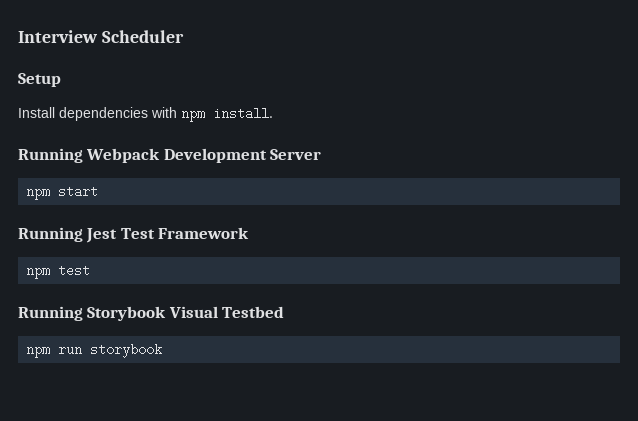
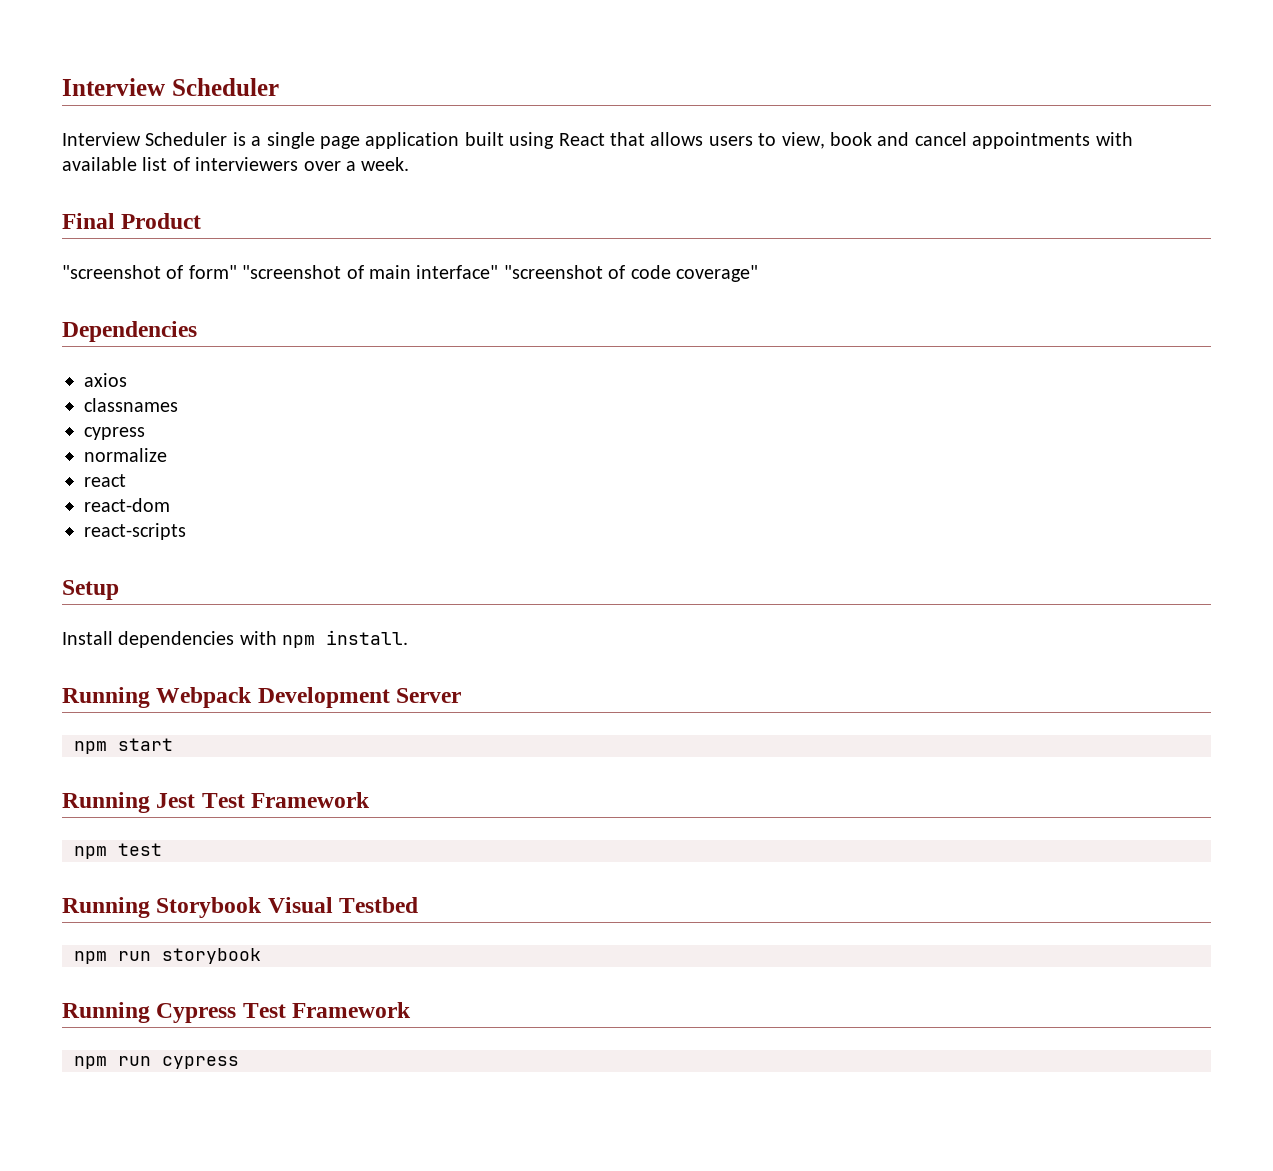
[18,30,184,43] Interview Scheduler -> [62,78,279,96] [62,132,1133,149] [62,157,410,171] [62,213,202,229] [62,265,758,282] [62,321,197,342] [84,373,127,387] [84,398,178,412] [84,427,145,440] [84,448,167,462] [84,474,126,487] [84,498,170,512] [84,523,186,540] Interview Scheduler // Interview Scheduler is a single page application built using React that allows users to view, book and cancel appointments with available list of interviewers over a week. // Final Product // "screenshot of form" "screenshot of main interface" "screenshot of code coverage" // Dependencies // axios // classnames // cypress // normalize // react // react-dom // react-scripts
(163, 350) none -> [62,1002,412,1023] [74,1056,239,1069] // Running Cypress Test Framework // npm run cypress

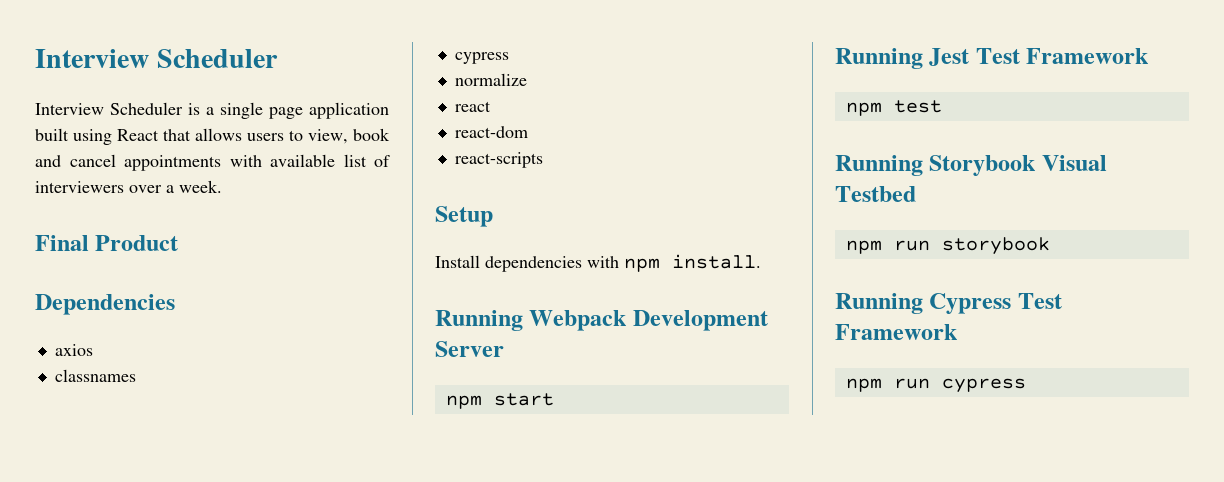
[62,265,758,282] // "screenshot of form" "screenshot of main interface" "screenshot of code coverage" -> (179, 243) none

